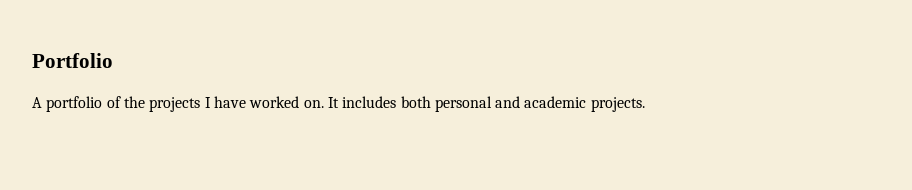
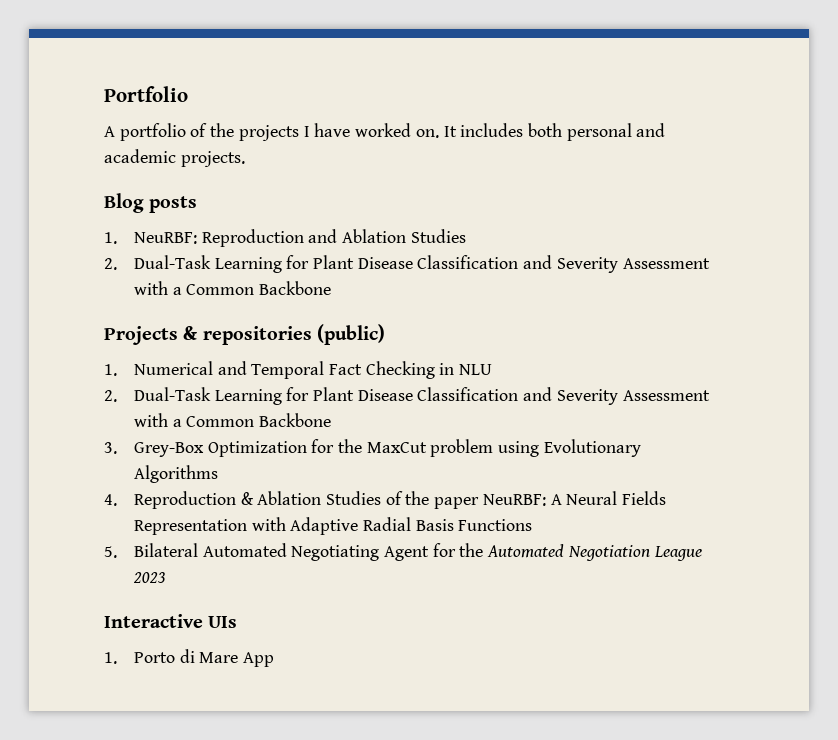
(645, 104) none -> [104,193,198,213] [104,229,466,247] [104,255,710,273] [133,281,332,295] [104,324,385,345] [104,361,493,379] [104,387,710,405] [133,413,332,427] [104,439,641,457] [133,465,218,483] [104,491,667,509] [133,517,533,535] [104,543,702,561] [132,572,166,583] [104,614,238,628] [104,649,275,667] // Blog posts // 1. NeuRBF: Reproduction and Ablation Studies // 2. Dual-Task Learning for Plant Disease Classification and Severity Assessment with a Common Backbone // Projects & repositories (public) // 1. Numerical and Temporal Fact Checking in NLU // 2. Dual-Task Learning for Plant Disease Classification and Severity Assessment with a Common Backbone // 3. Grey-Box Optimization for the MaxCut problem using Evolutionary Algorithms // 4. Reproduction & Ablation Studies of the paper NeuRBF: A Neural Fields Representation with Adaptive Radial Basis Functions // 5. Bilateral Automated Negotiating Agent for the Automated Negotiation League 2023 // Interactive UIs // 1. Porto di Mare App

